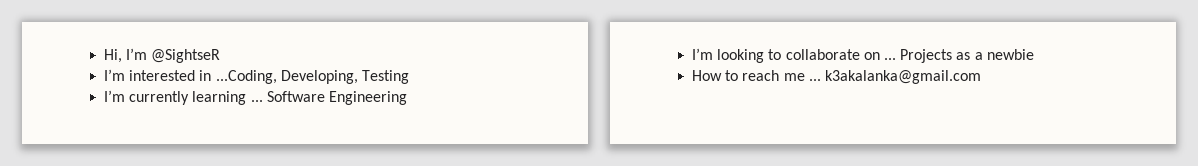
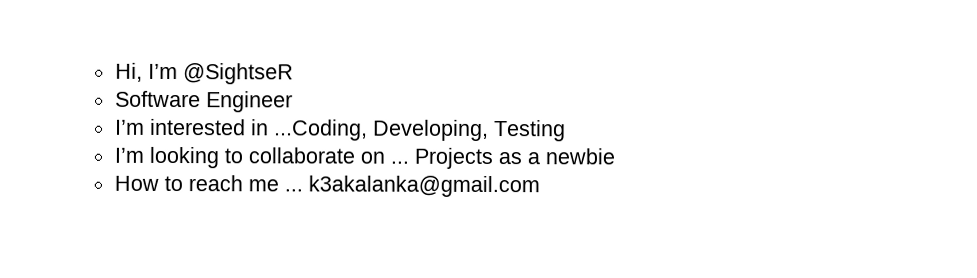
(221, 56) none -> [114,90,293,113] // Software Engineer
[104,90,407,105] // I’m currently learning ... Software Engineering -> (566, 131) none

